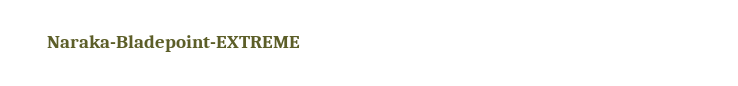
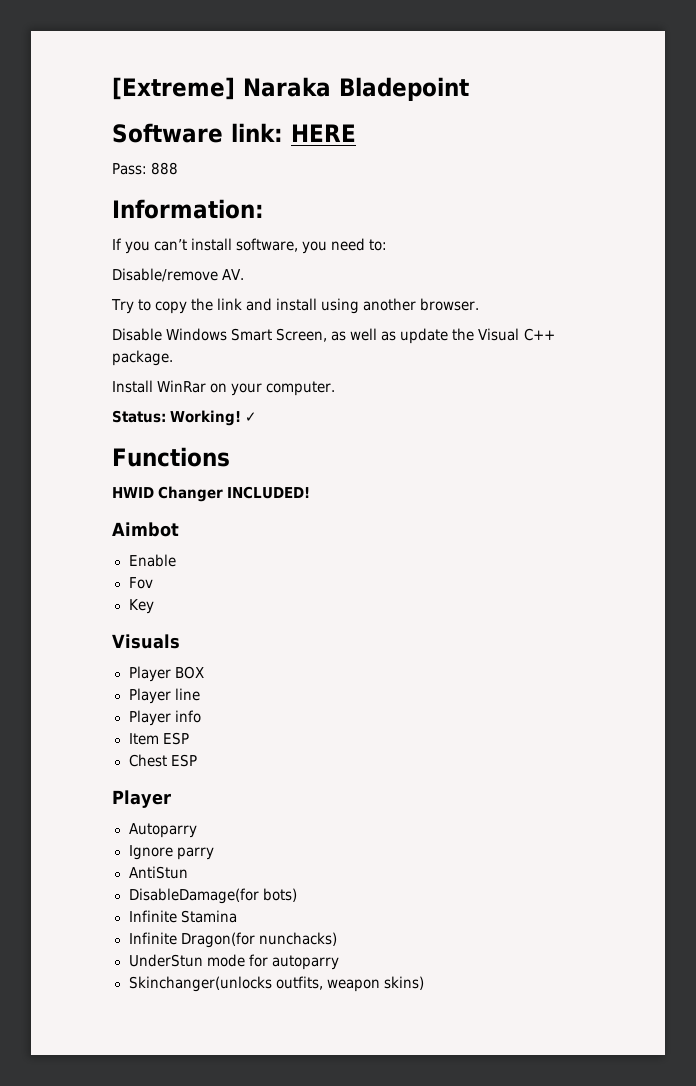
[47,35,300,52] Naraka-Bladepoint-EXTREME -> [112,77,469,101] [112,123,356,143] [112,162,179,175] [112,199,264,219] [112,238,388,254] [112,268,245,282] [111,298,480,314] [112,328,555,344] [112,350,173,366] [112,380,336,396] [112,410,257,426] [112,447,230,467] [112,486,311,502] [112,522,179,537] [128,554,176,567] [128,577,153,589] [128,599,154,614] [112,634,180,649] [128,666,204,682] [128,688,200,704] [128,710,201,726] [128,732,189,745] [128,754,197,767] [112,790,171,808] [128,823,197,838] [128,845,214,860] [128,866,188,879] [128,888,297,904] [128,910,237,923] [128,932,337,948] [128,954,339,970] [128,976,424,992] [Extreme] Naraka Bladepoint // Software link: HERE // Pass: 888 // Information: // If you can’t install software, you need to: // Disable/remove AV. // Try to copy the link and install using another browser. // Disable Windows Smart Screen, as well as update the Visual C++ package. // Install WinRar on your computer. // Status: Working! ✓ // Functions // HWID Changer INCLUDED! // Aimbot // Enable // Fov // Key // Visuals // Player BOX // Player line // Player info // Item ESP // Chest ESP // Player // Autoparry // Ignore parry // AntiStun // DisableDamage(for bots) // Infinite Stamina // Infinite Dragon(for nunchacks) // UnderStun mode for autoparry // Skinchanger(unlocks outfits, weapon skins)

